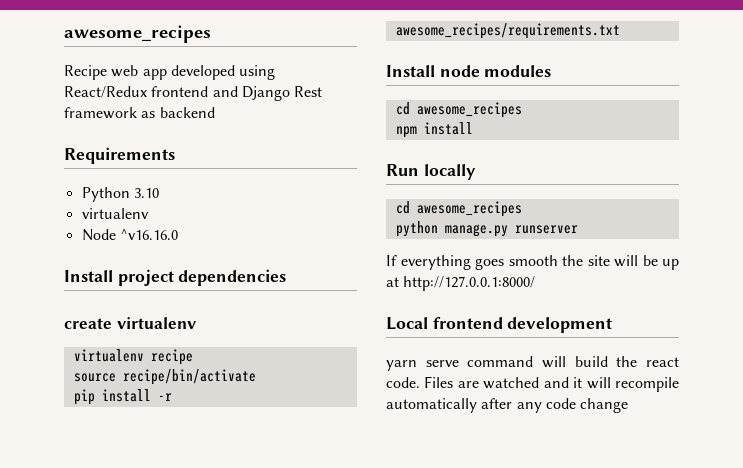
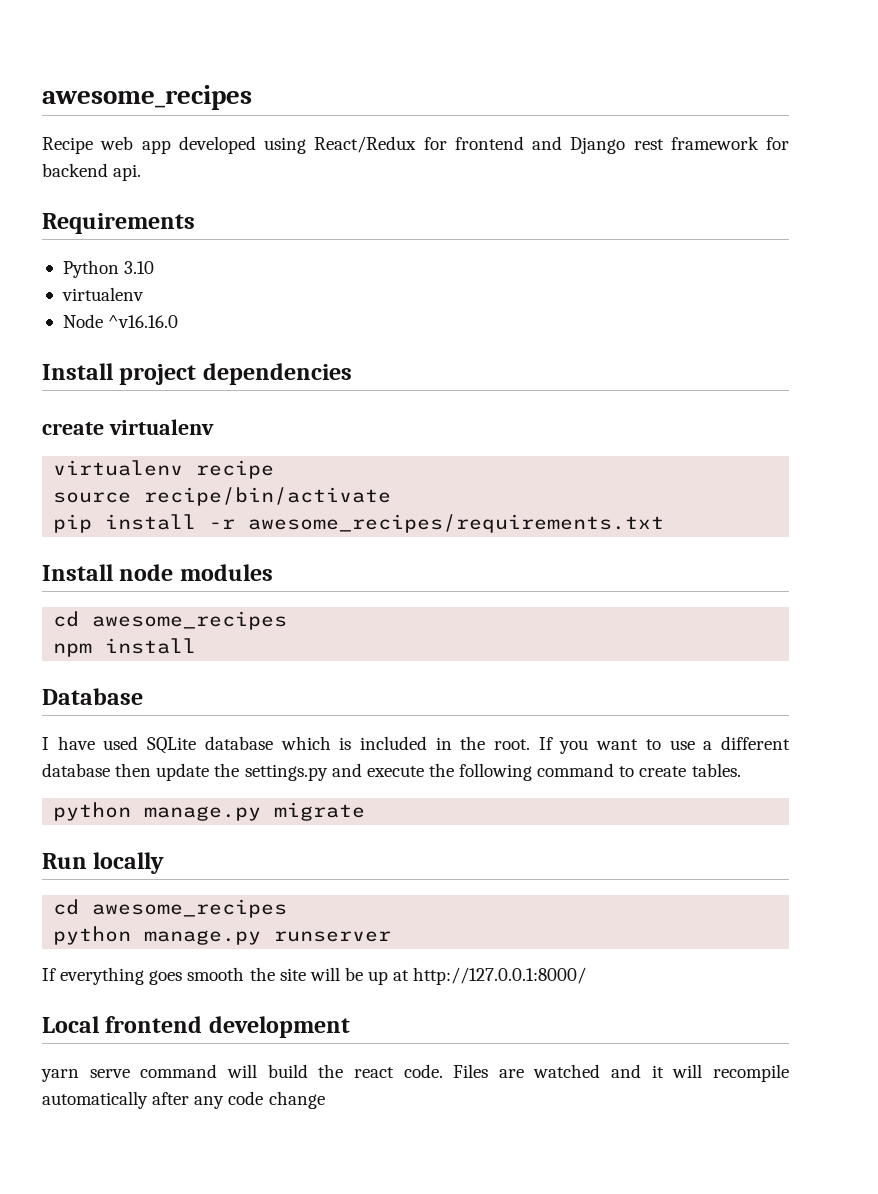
(147, 92) none -> [423,137,447,150] for
[294,86,323,97] [64,107,156,119] Rest framework as -> [633,136,789,150] rest framework for
(215, 112) none -> [113,164,142,181] api.
(473, 128) none -> [42,688,143,705] [42,736,791,754] [42,763,741,781] [53,802,366,821] // Database // I have used SQLite database which is included in the root. If you want to use a different database then update the settings.py and execute the following command to create tables. // python manage.py migrate

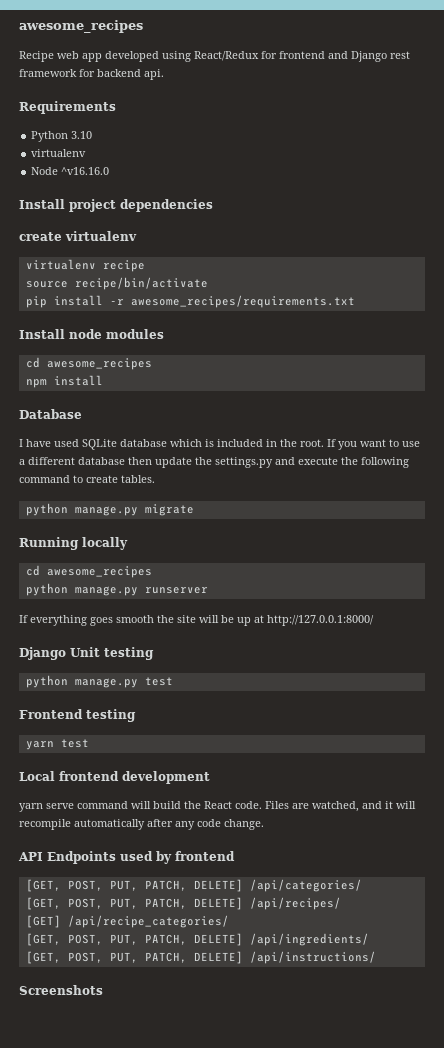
[42,853,87,869] Run -> [19,537,79,550] Running
(587, 976) none -> [19,647,154,660] [25,675,173,688] [19,709,136,722] [25,739,89,750] // Django Unit testing // python manage.py test // Frontend testing // yarn test
[353,1067,394,1078] react -> [204,801,232,809] React
[533,1064,601,1078] watched -> [312,801,359,812] watched,
[268,1091,325,1109] change -> [224,819,264,830] [18,851,235,864] [25,879,362,892] [25,897,341,910] [25,915,229,928] [25,933,369,946] [25,951,376,964] [19,985,103,995] change. // API Endpoints used by frontend // [GET, POST, PUT, PATCH, DELETE] /api/categories/ // [GET, POST, PUT, PATCH, DELETE] /api/recipes/ // [GET] /api/recipe_categories/ // [GET, POST, PUT, PATCH, DELETE] /api/ingredients/ // [GET, POST, PUT, PATCH, DELETE] /api/instructions/ // Screenshots

